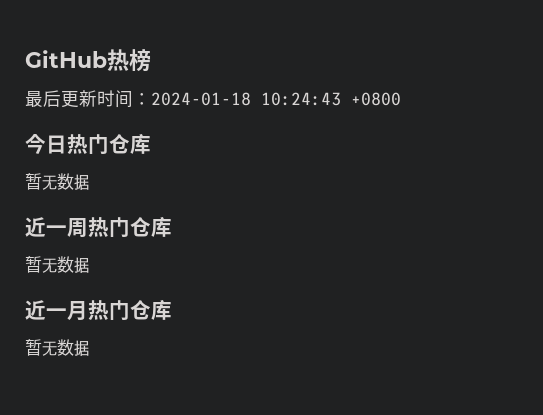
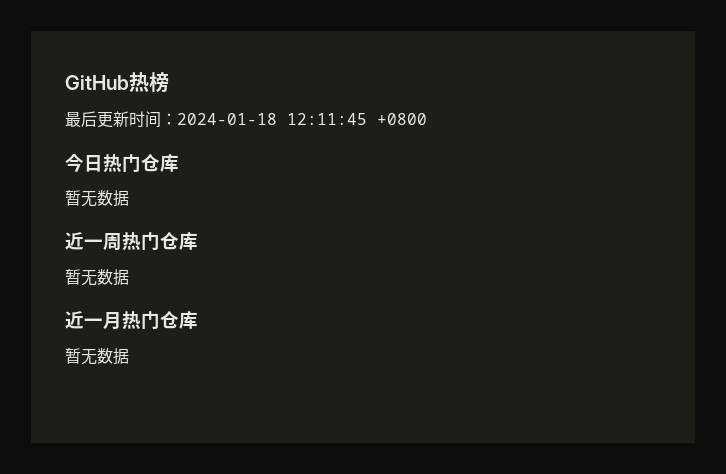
[261,92,341,106] 10:24:43 -> [287,113,367,125] 12:11:45

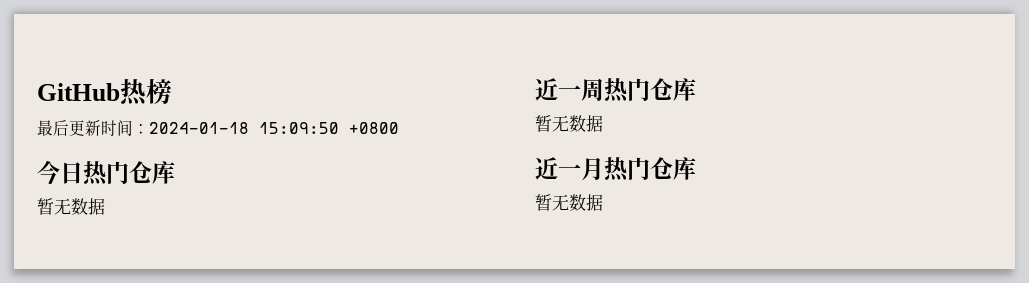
[287,113,367,125] 12:11:45 -> [259,122,339,134] 15:09:50

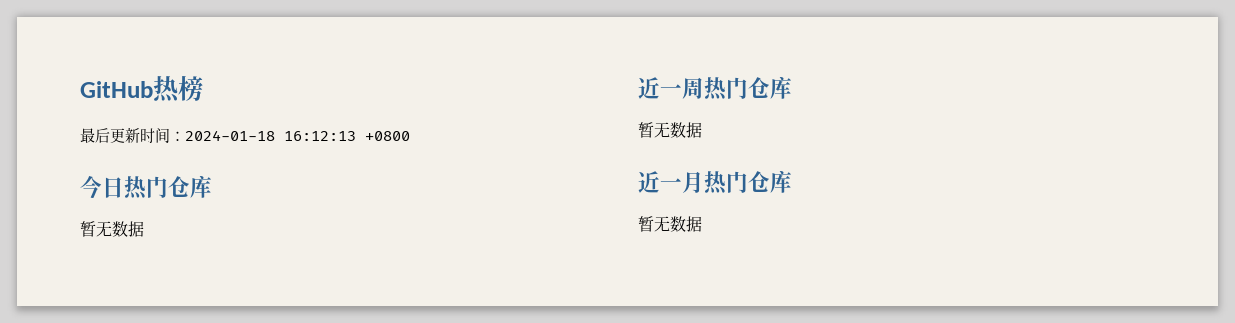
[259,122,339,134] 15:09:50 -> [284,131,356,141] 16:12:13

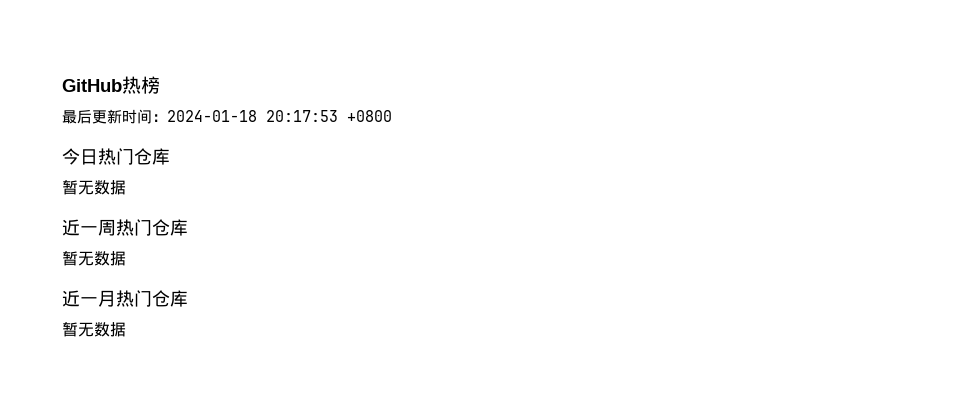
[284,131,356,141] 16:12:13 -> [266,110,338,122] 20:17:53

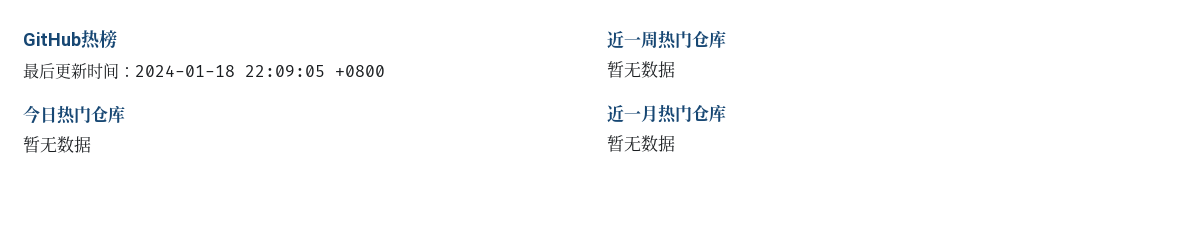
[266,110,338,122] 20:17:53 -> [245,65,325,77] 22:09:05

